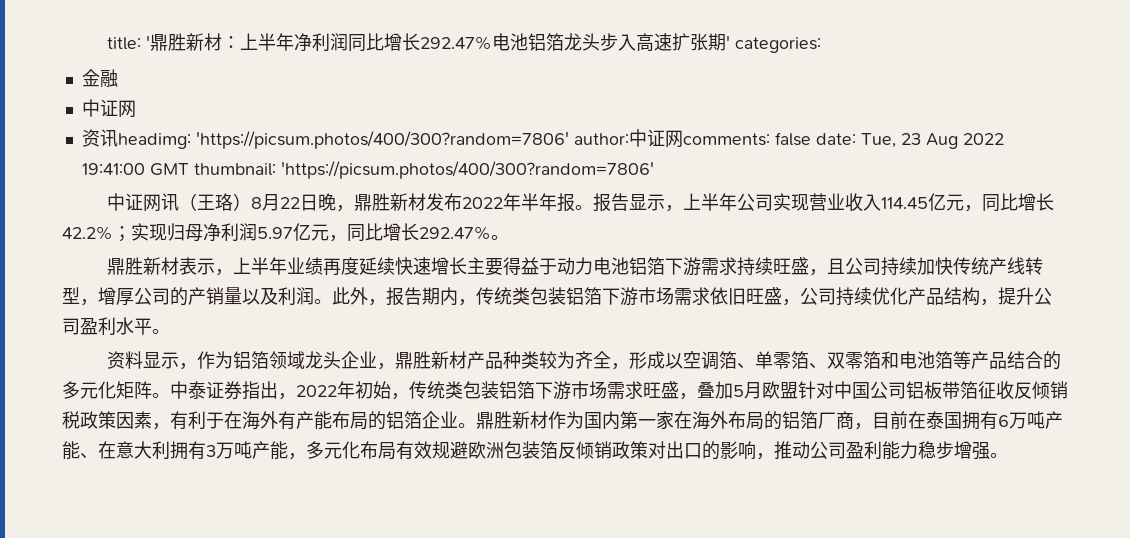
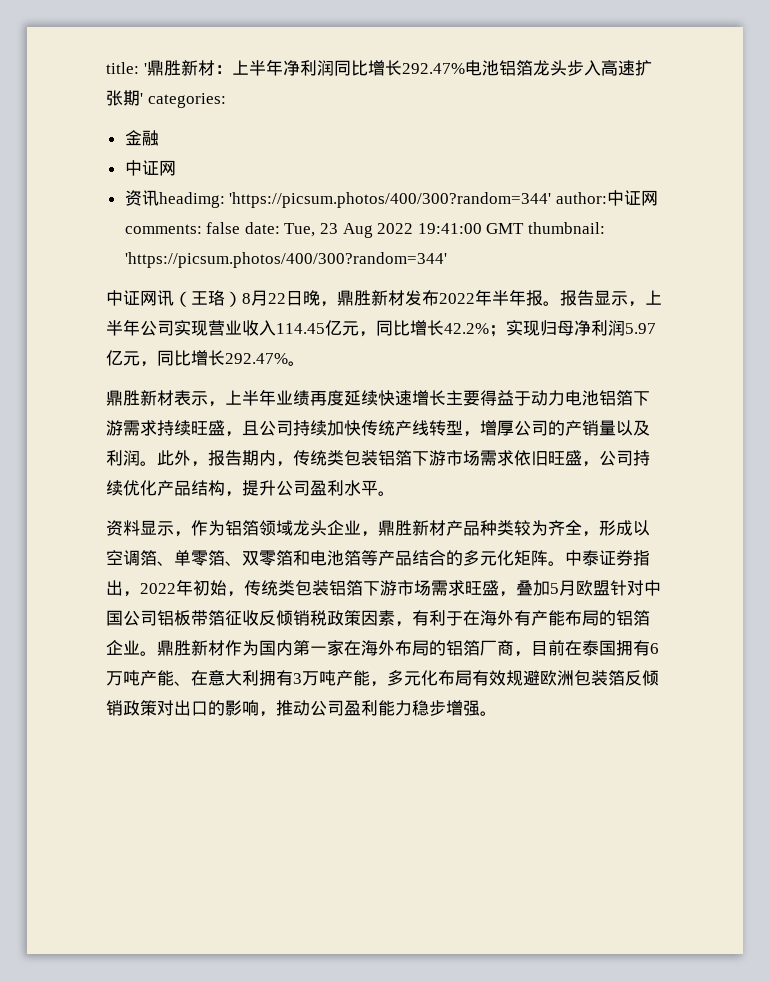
[195,131,569,149] 'https://picsum.photos/400/300?random=7806' -> [229,192,552,208] 'https://picsum.photos/400/300?random=344'
[280,161,654,179] 'https://picsum.photos/400/300?random=7806' -> [124,252,447,268] 'https://picsum.photos/400/300?random=344'

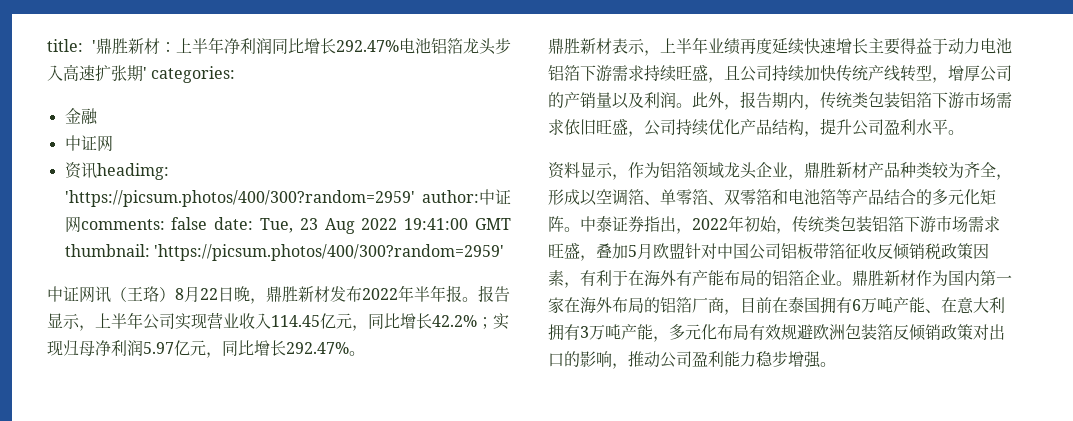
[229,192,552,208] 'https://picsum.photos/400/300?random=344' -> [64,190,415,207] 'https://picsum.photos/400/300?random=2959'
[124,252,447,268] 'https://picsum.photos/400/300?random=344' -> [153,244,504,261] 'https://picsum.photos/400/300?random=2959'

